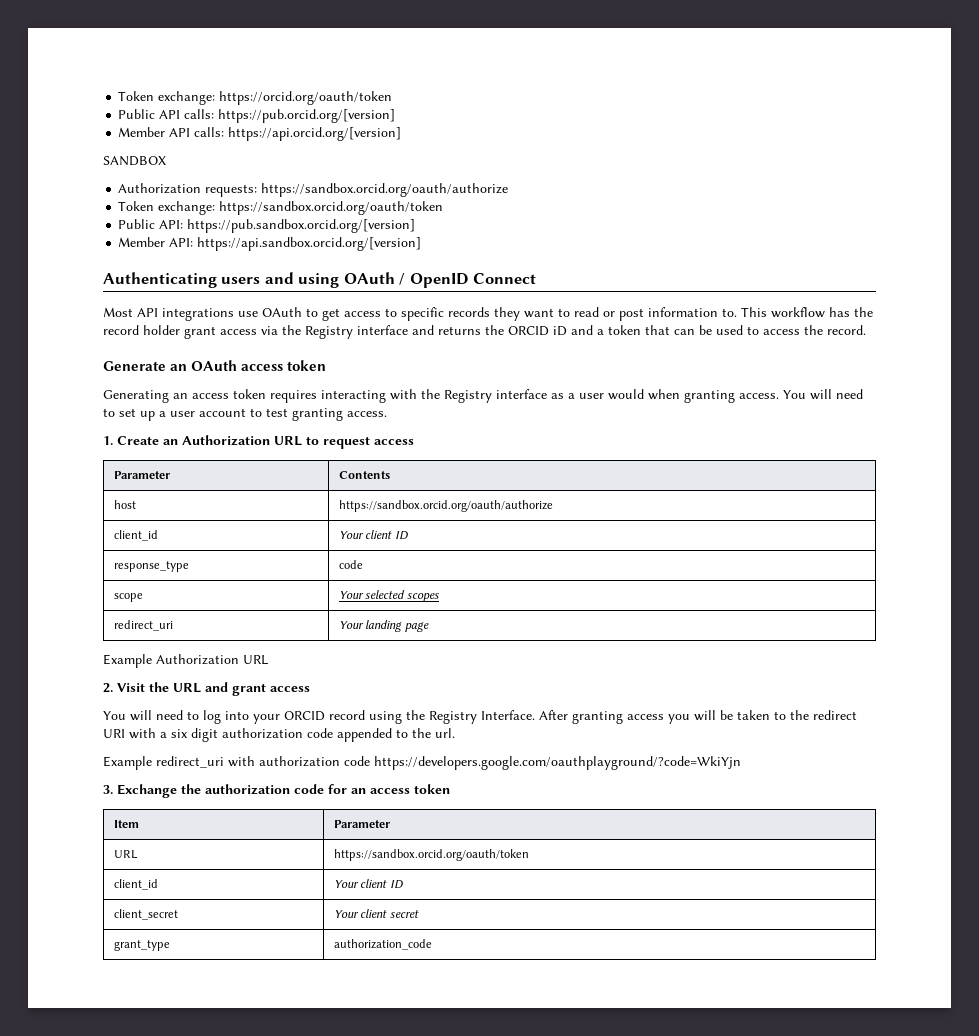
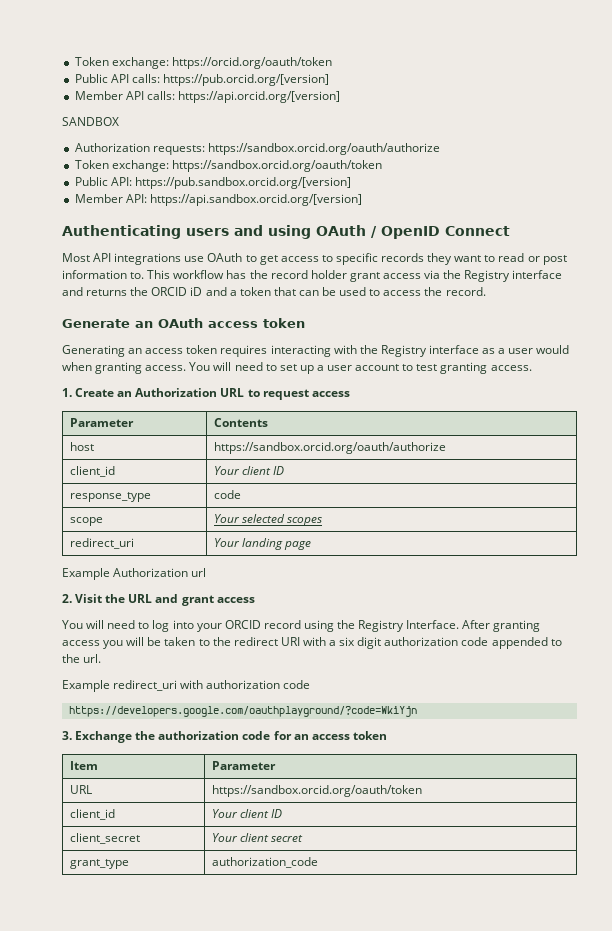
[243,655,268,665] URL -> [191,568,207,577] url
(370, 761) none -> (311, 684) //

